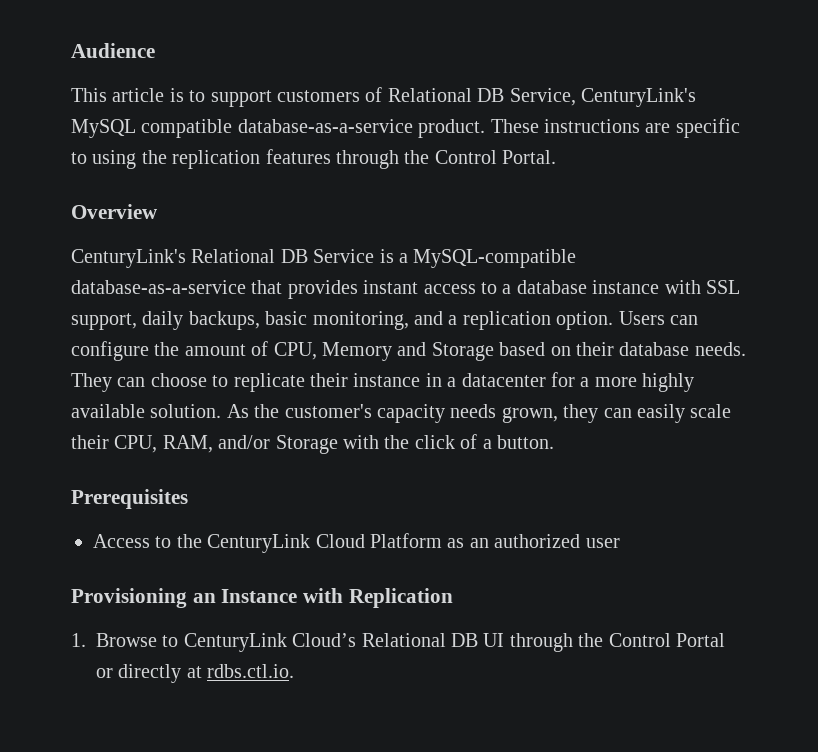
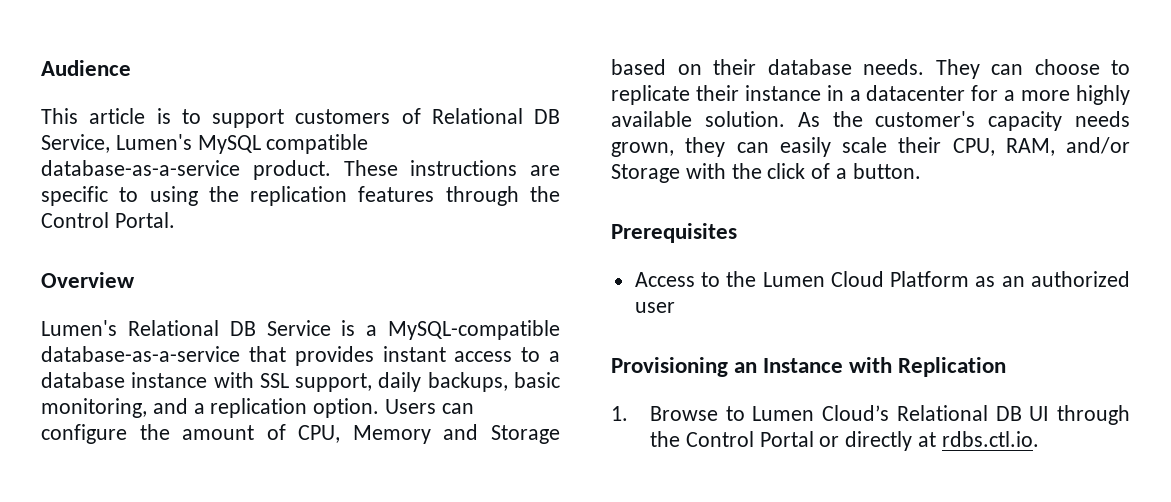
[580,88,696,107] CenturyLink's -> [115,134,192,150] Lumen's
[71,249,186,268] CenturyLink's -> [41,320,117,336] Lumen's
[207,534,311,553] CenturyLink -> [762,272,825,287] Lumen
[183,633,287,652] CenturyLink -> [752,406,815,421] Lumen

